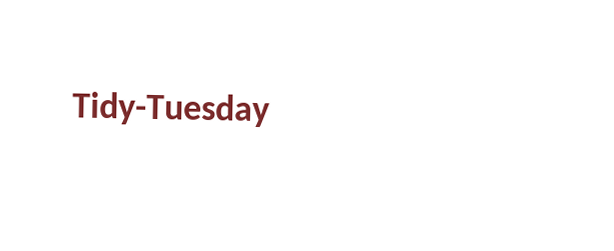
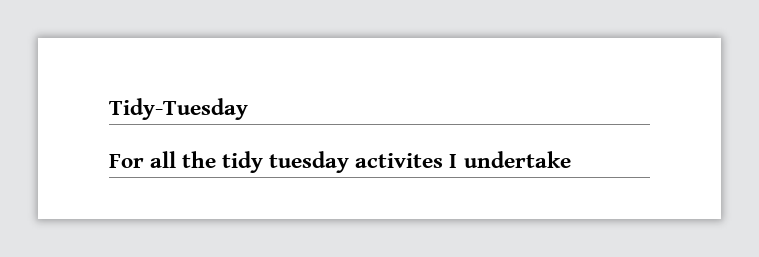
(270, 109) none -> [109,151,571,173] // For all the tidy tuesday activites I undertake

